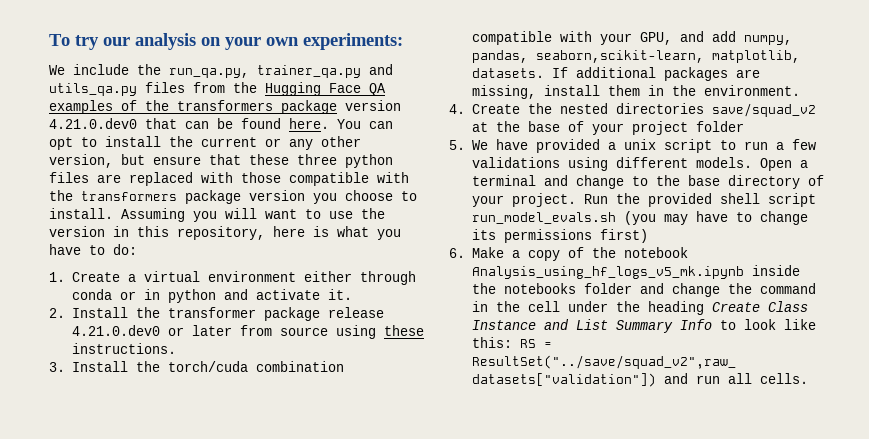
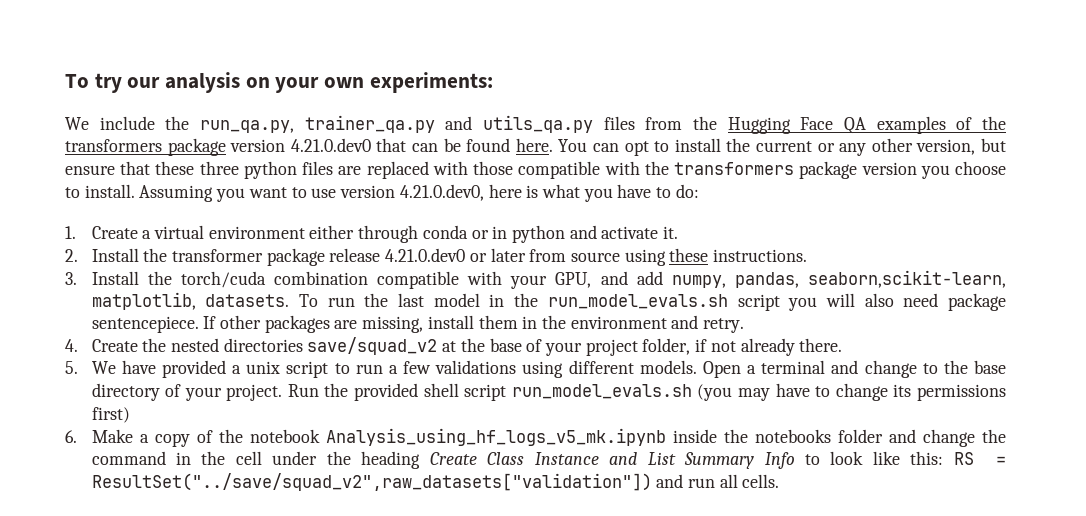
[225,208,257,219] will -> (246, 195) none
[361,208,385,219] [49,226,265,240] the version in this repository, -> [340,184,484,201] version 4.21.0.dev0,
[551,67,656,78] If additional -> [298,293,1006,311] [91,315,261,333] To run the last model in the run_model_evals.sh script you will also need package sentencepiece. If other
[703,85,800,96] environment. -> [570,315,745,333] environment and retry.
[695,121,744,132] folder -> [642,338,843,356] folder, if not already there.

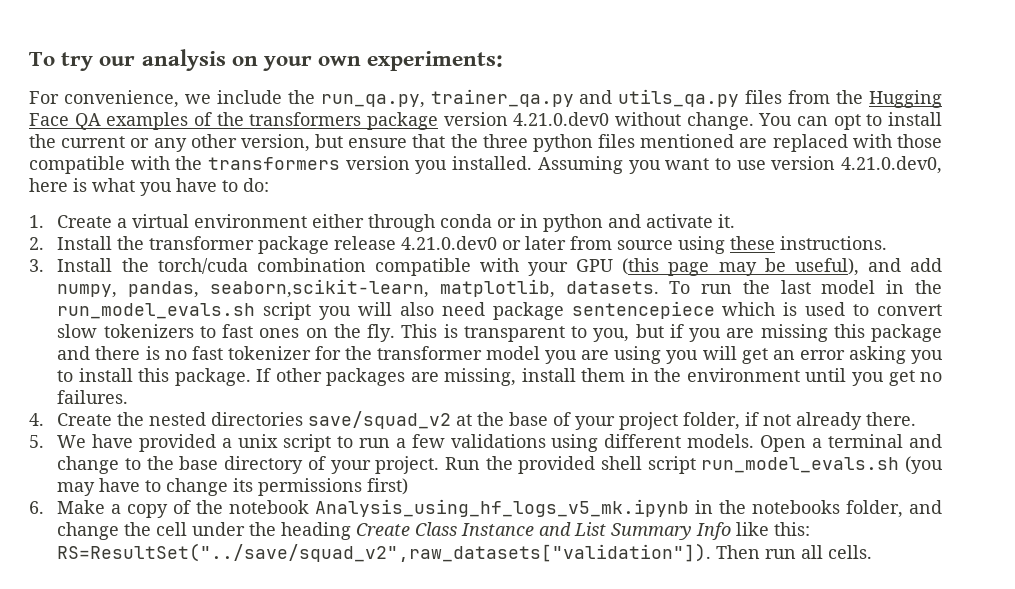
[65,117,89,130] We -> [29,90,211,108] For convenience, we
[376,138,553,152] that can be found here. -> [614,112,754,130] without change.
[155,161,195,175] these -> [450,134,478,148] the
(334, 168) none -> [640,134,735,148] mentioned
[799,161,858,179] package -> (341, 163) none
[955,161,1007,175] [65,184,135,198] choose to install. -> [452,156,533,170] installed.
[555,272,592,288] GPU, -> [576,258,859,276] GPU (this page may be useful),
[91,316,199,333] sentencepiece. -> [571,301,942,319] [57,324,942,342] [57,346,944,364] [57,368,251,386] sentencepiece which is used to convert slow tokenizers to fast ones on the fly. This is transparent to you, but if you are missing this package and there is no fast tokenizer for the transformer model you are using you will get an error asking you to install this package.
[671,315,745,333] and retry. -> [805,368,943,386] [57,390,129,404] until you get no failures.
[672,429,717,443] inside -> [695,500,714,514] in
[837,429,883,443] folder -> [846,500,904,518] folder,
[91,451,226,465] command in the -> (152, 529) none
[805,451,1007,465] [91,473,684,491] to look like this: RS = ResultSet("../save/squad_v2",raw_datasets["validation"]) and -> [736,522,811,536] [57,543,761,562] like this: RS=ResultSet("../save/squad_v2",raw_datasets["validation"]). Then

